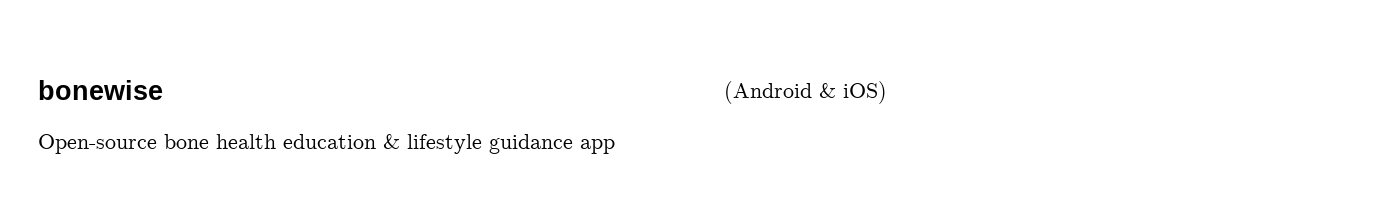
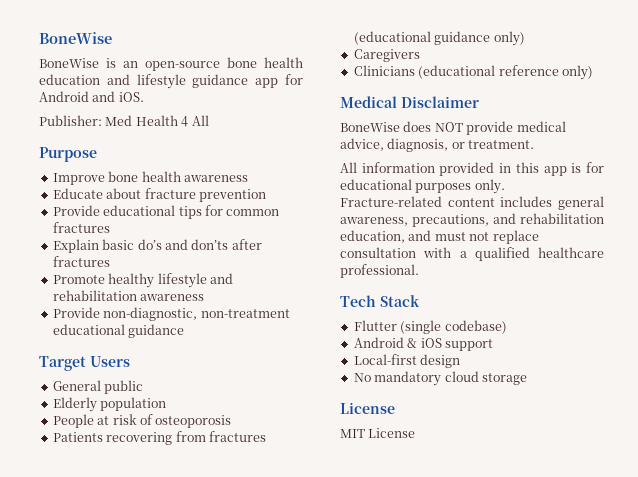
[38,80,163,100] [38,134,157,154] bonewise // Open-source -> [39,32,112,44] [39,58,220,71] BoneWise // BoneWise is an open-source
[383,134,400,149] & -> [106,74,130,85] and
[724,81,887,104] (Android & iOS) -> [285,74,303,85] [39,91,144,102] [39,115,209,127] [39,147,97,162] [52,171,248,185] [52,188,266,202] [52,205,280,219] [52,222,110,233] [52,239,262,253] [52,256,110,267] [52,273,233,288] [52,290,205,301] [52,307,290,321] [52,324,185,338] [39,356,130,371] [52,380,144,394] [52,397,167,412] [52,414,232,428] [52,431,266,445] [353,31,525,46] [353,49,420,62] [353,65,593,80] [340,96,479,108] [340,121,566,135] [340,138,535,152] [340,162,604,176] [340,179,505,194] [340,196,604,210] [340,213,604,227] [340,230,539,244] [340,247,604,261] [340,264,419,278] [340,295,420,307] [353,320,507,334] [353,337,493,351] [353,354,461,368] [353,371,527,386] [340,402,395,414] [340,428,416,438] for Android and iOS. // Publisher: Med Health 4 All // Purpose // Improve bone health awareness // Educate about fracture prevention // Provide educational tips for common fractures // Explain basic do’s and don’ts after fractures // Promote healthy lifestyle and rehabilitation awareness // Provide non-diagnostic, non-treatment educational guidance // Target Users // General public // Elderly population // People at risk of osteoporosis // Patients recovering from fractures (educational guidance only) // Caregivers // Clinicians (educational reference only) // Medical Disclaimer // BoneWise does NOT provide medical advice, diagnosis, or treatment. // All information provided in this app is for educational purposes only. Fracture-related content includes general awareness, precautions, and rehabilitation education, and must not replace consultation with a qualified healthcare professional. // Tech Stack // Flutter (single codebase) // Android & iOS support // Local-first design // No mandatory cloud storage // License // MIT License

